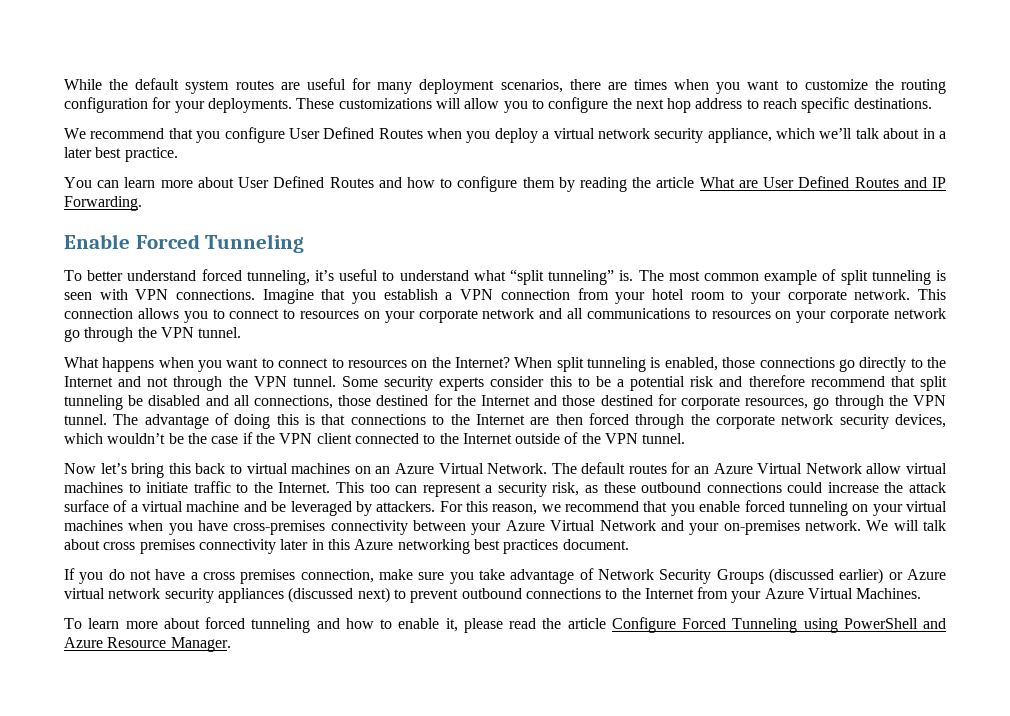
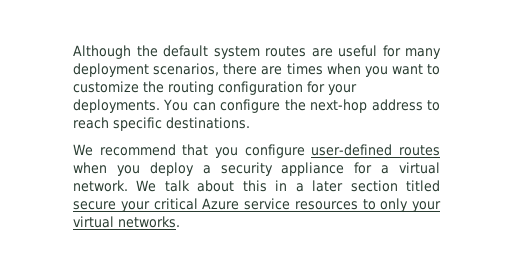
[64,79,102,90] While -> [73,45,131,59] Although
[296,97,692,113] These customizations will allow you to configure the next hop -> [163,99,368,113] You can configure the next-hop
[288,127,423,139] User Defined Routes -> [311,144,440,156] user-defined routes
[553,128,920,143] virtual network security appliance, which we’ll talk about -> [220,162,440,176] [73,180,267,192] security appliance for a virtual network. We talk about this
[95,147,178,162] [64,176,947,192] [64,196,142,211] [64,234,305,253] [64,269,947,285] [64,288,947,304] [64,308,947,323] [64,327,242,342] [64,357,947,372] [64,375,947,391] [64,394,947,410] [64,413,947,429] [64,432,686,444] [64,462,948,478] [64,481,946,497] [64,500,948,516] [64,520,947,535] [64,539,629,554] [64,568,947,584] [64,587,922,603] [64,617,946,633] [64,637,231,652] best practice. // You can learn more about User Defined Routes and how to configure them by reading the article What are User Defined Routes and IP Forwarding. // Enable Forced Tunneling // To better understand forced tunneling, it’s useful to understand what “split tunneling” is. The most common example of split tunneling is seen with VPN connections. Imagine that you establish a VPN connection from your hotel room to your corporate network. This connection allows you to connect to resources on your corporate network and all communications to resources on your corporate network go through the VPN tunnel. // What happens when you want to connect to resources on the Internet? When split tunneling is enabled, those connections go directly to the Internet and not through the VPN tunnel. Some security experts consider this to be a potential risk and therefore recommend that split tunneling be disabled and all connections, those destined for the Internet and those destined for corporate resources, go through the VPN tunnel. The advantage of doing this is that connections to the Internet are then forced through the corporate network security devices, which wouldn’t be the case if the VPN client connected to the Internet outside of the VPN tunnel. // Now let’s bring this back to virtual machines on an Azure Virtual Network. The default routes for an Azure Virtual Network allow virtual machines to initiate traffic to the Internet. This too can represent a security risk, as these outbound connections could increase the attack surface of a virtual machine and be leveraged by attackers. For this reason, we recommend that you enable forced tunneling on your virtual machines when you have cross-premises connectivity between your Azure Virtual Network and your on-premises network. We will talk about cross premises connectivity later in this Azure networking best practices document. // If you do not have a cross premises connection, make sure you take advantage of Network Security Groups (discussed earlier) or Azure virtual network security appliances (discussed next) to prevent outbound connections to the Internet from your Azure Virtual Machines. // To learn more about forced tunneling and how to enable it, please read the article Configure Forced Tunneling using PowerShell and Azure Resource Manager. -> [350,180,441,192] [73,198,441,212] [73,216,180,228] section titled secure your critical Azure service resources to only your virtual networks.

